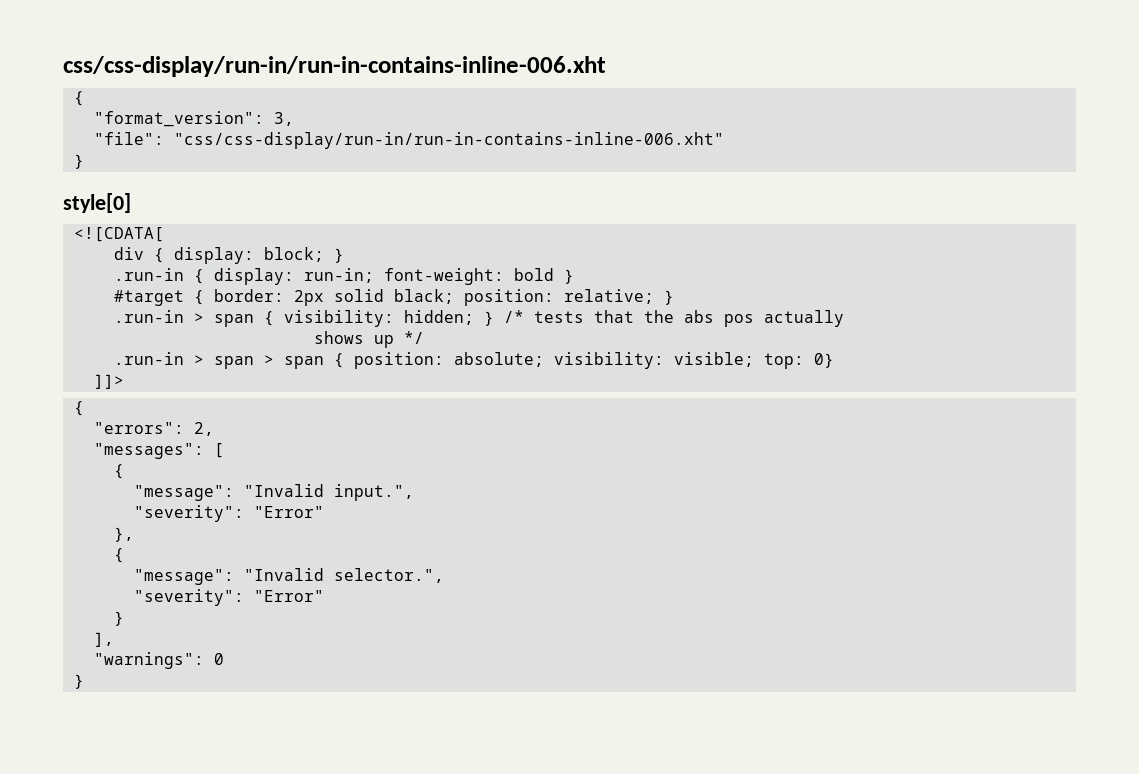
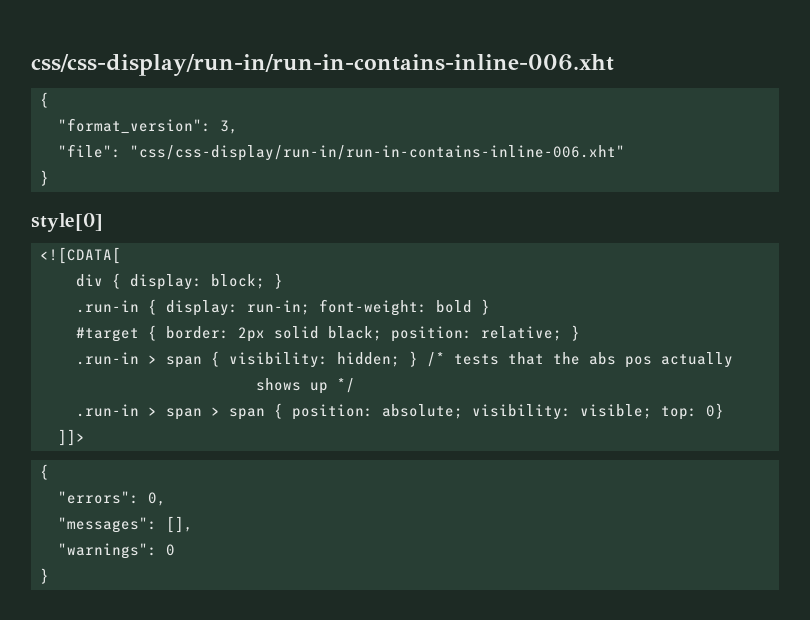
[193,422,214,436] 2, -> [148,492,166,506] 0,
[213,443,224,458] [113,464,124,479] [133,484,414,501] [133,505,324,522] [113,527,134,542] [113,548,124,563] [133,568,444,585] [133,589,324,606] [113,611,124,626] [93,632,114,647] [ // { // "message": "Invalid input.", // "severity": "Error" // }, // { // "message": "Invalid selector.", // "severity": "Error" // } // ], -> [166,516,193,533] [],

